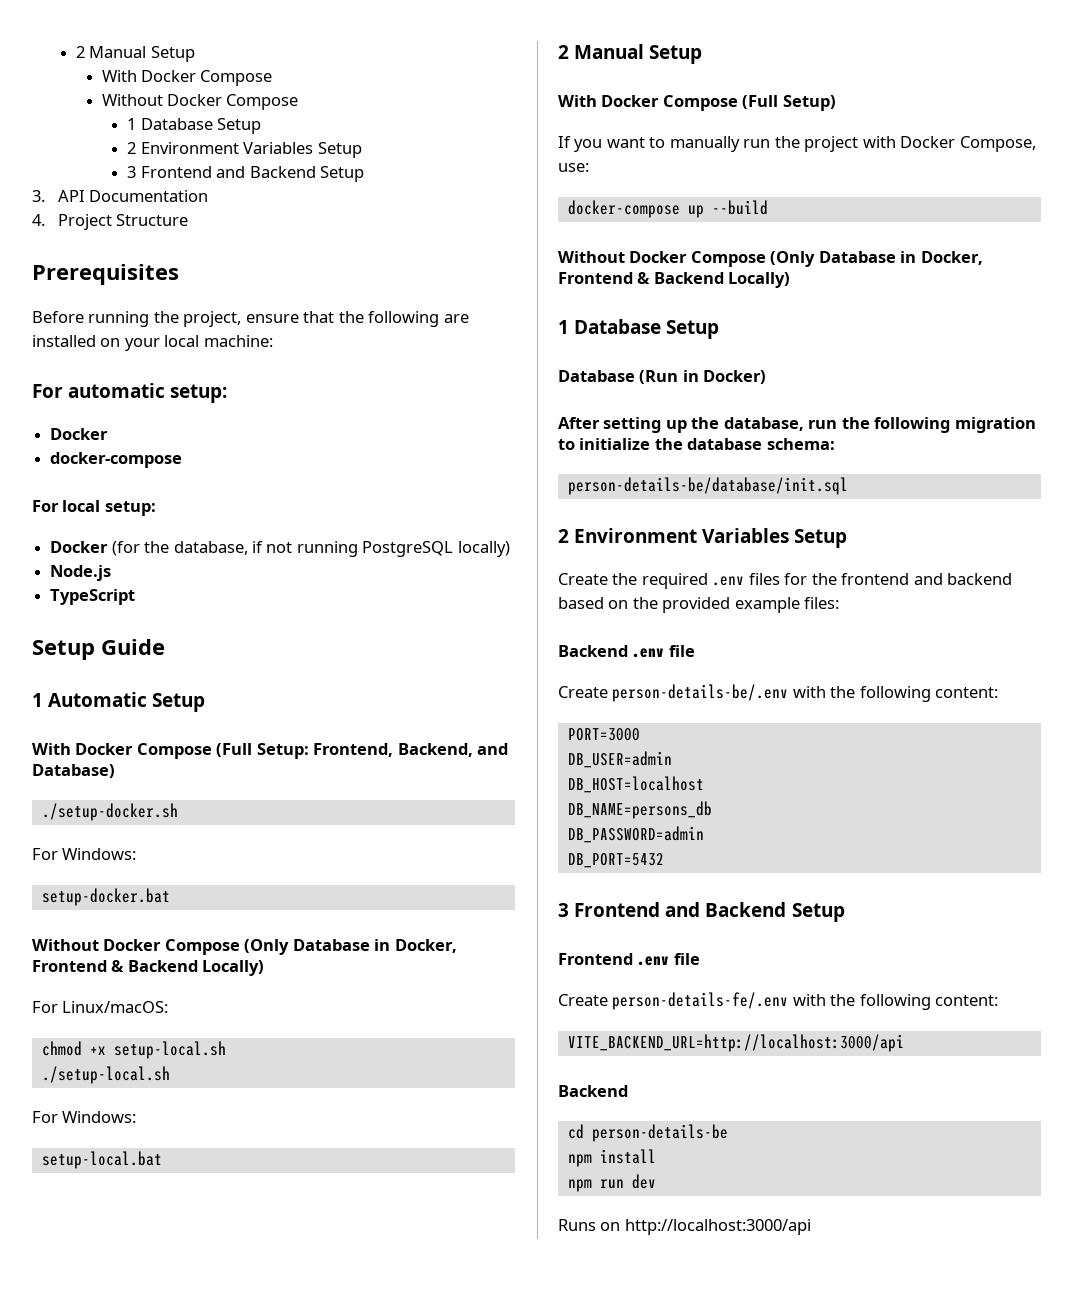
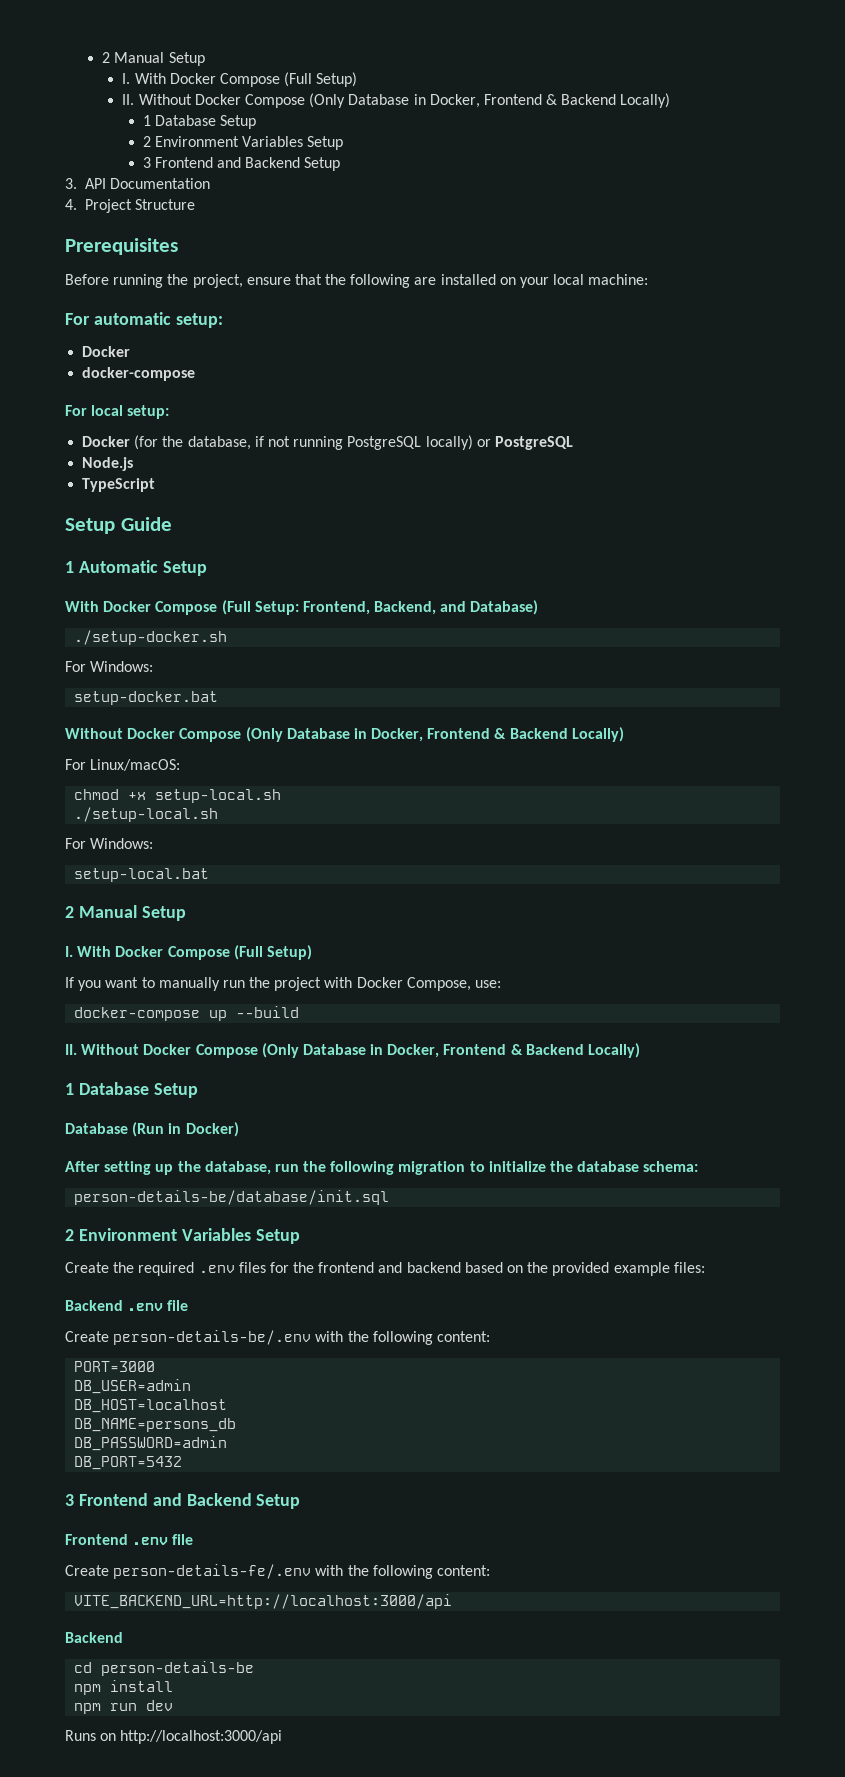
[75,46,195,62] [101,70,273,86] [101,94,299,110] 2 Manual Setup // With Docker Compose // Without Docker Compose -> [102,52,205,66] [122,72,358,87] [122,93,671,108] 2 Manual Setup // I. With Docker Compose (Full Setup) // II. Without Docker Compose (Only Database in Docker, Frontend & Backend Locally)
(510, 549) none -> [476,436,573,450] or PostgreSQL
(703, 54) none -> [65,946,73,957] I.
(768, 207) none -> [65,1044,77,1055] II.

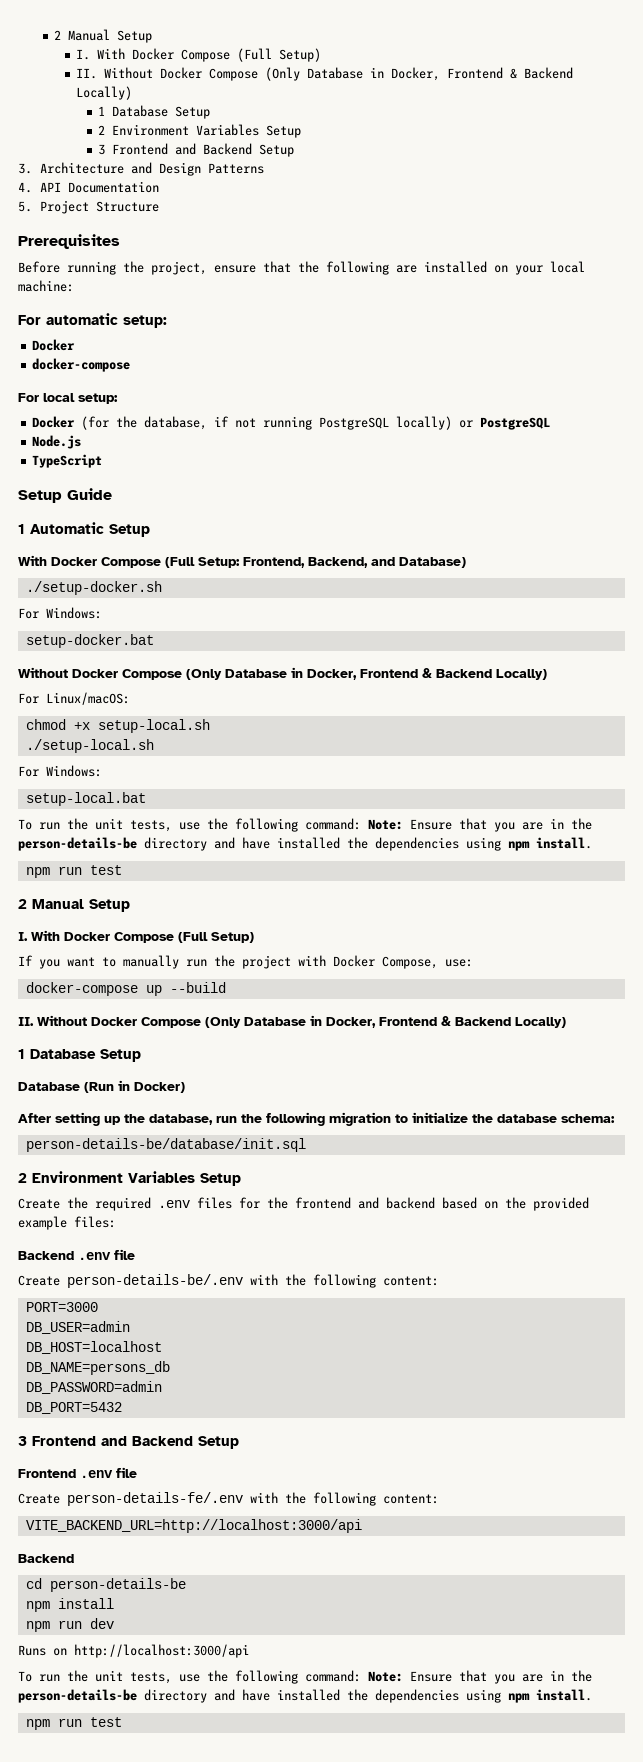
(77, 183) none -> [39,162,264,176] [18,182,32,193] Architecture and Design Patterns // 4.
[65,199,77,210] 4. -> [18,201,32,212] 5.
(210, 875) none -> [18,818,592,832] [18,837,592,851] [25,865,122,878] // To run the unit tests, use the following command: Note: Ensure that you are in the person-details-be directory and have installed the dependencies using npm install. // npm run test
(283, 1737) none -> [18,1670,592,1684] [18,1689,592,1703] [25,1717,122,1730] // To run the unit tests, use the following command: Note: Ensure that you are in the person-details-be directory and have installed the dependencies using npm install. // npm run test

